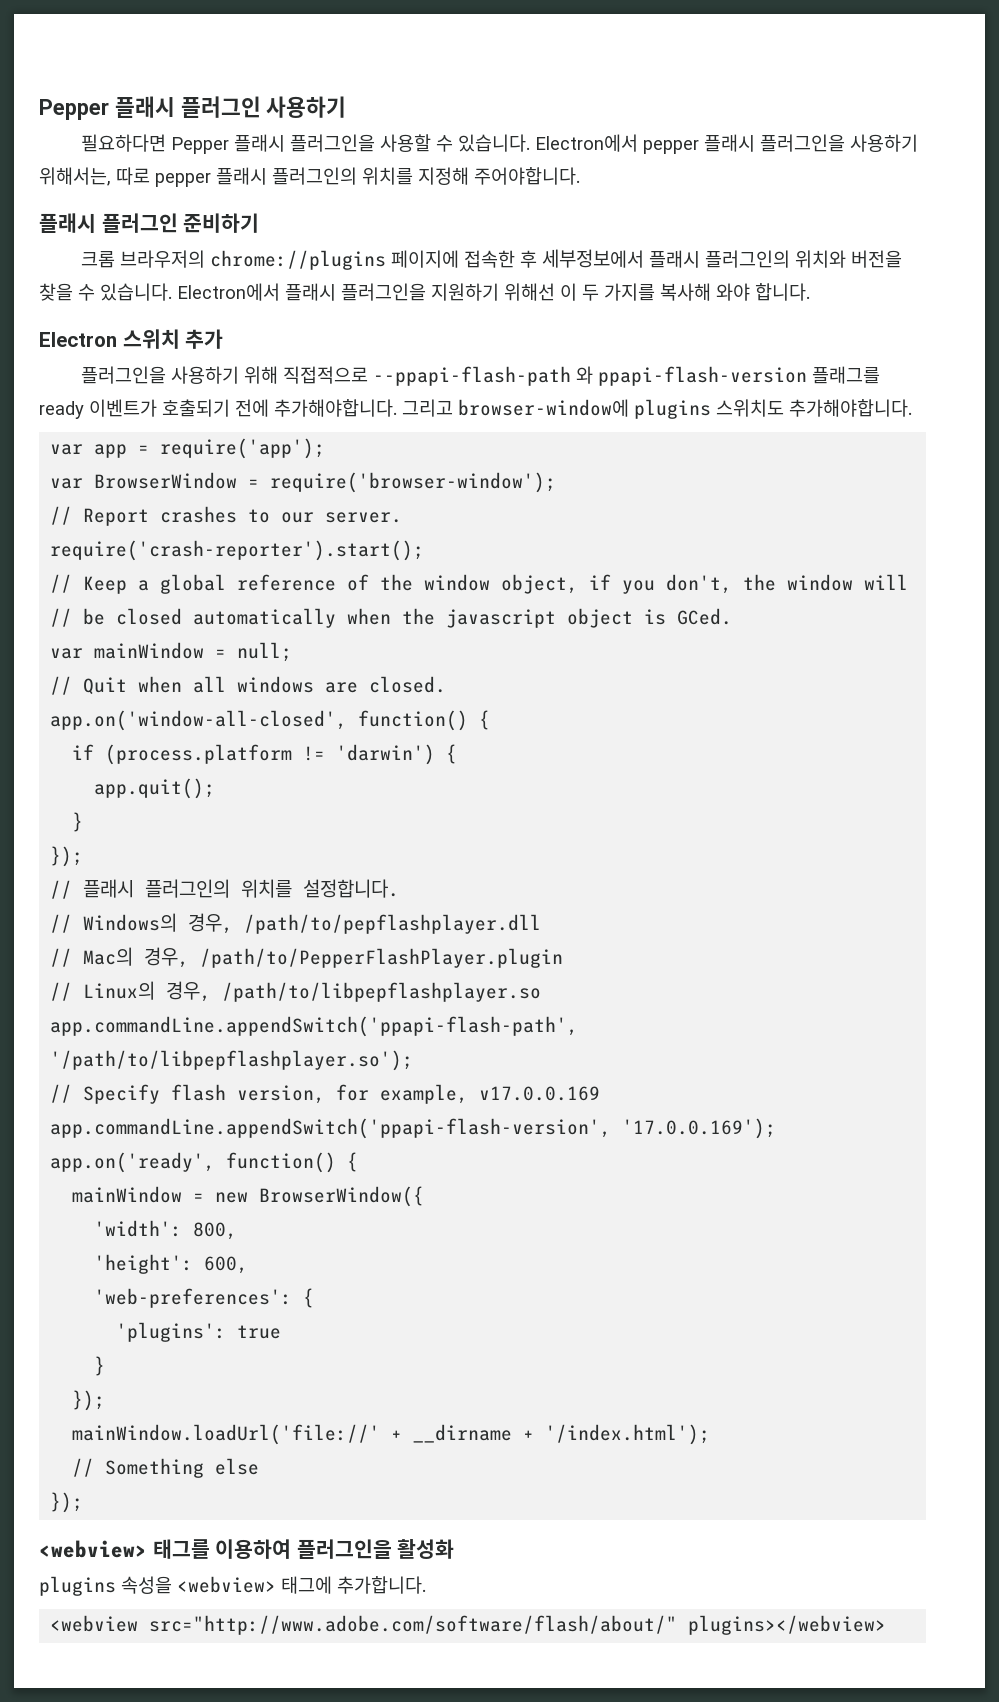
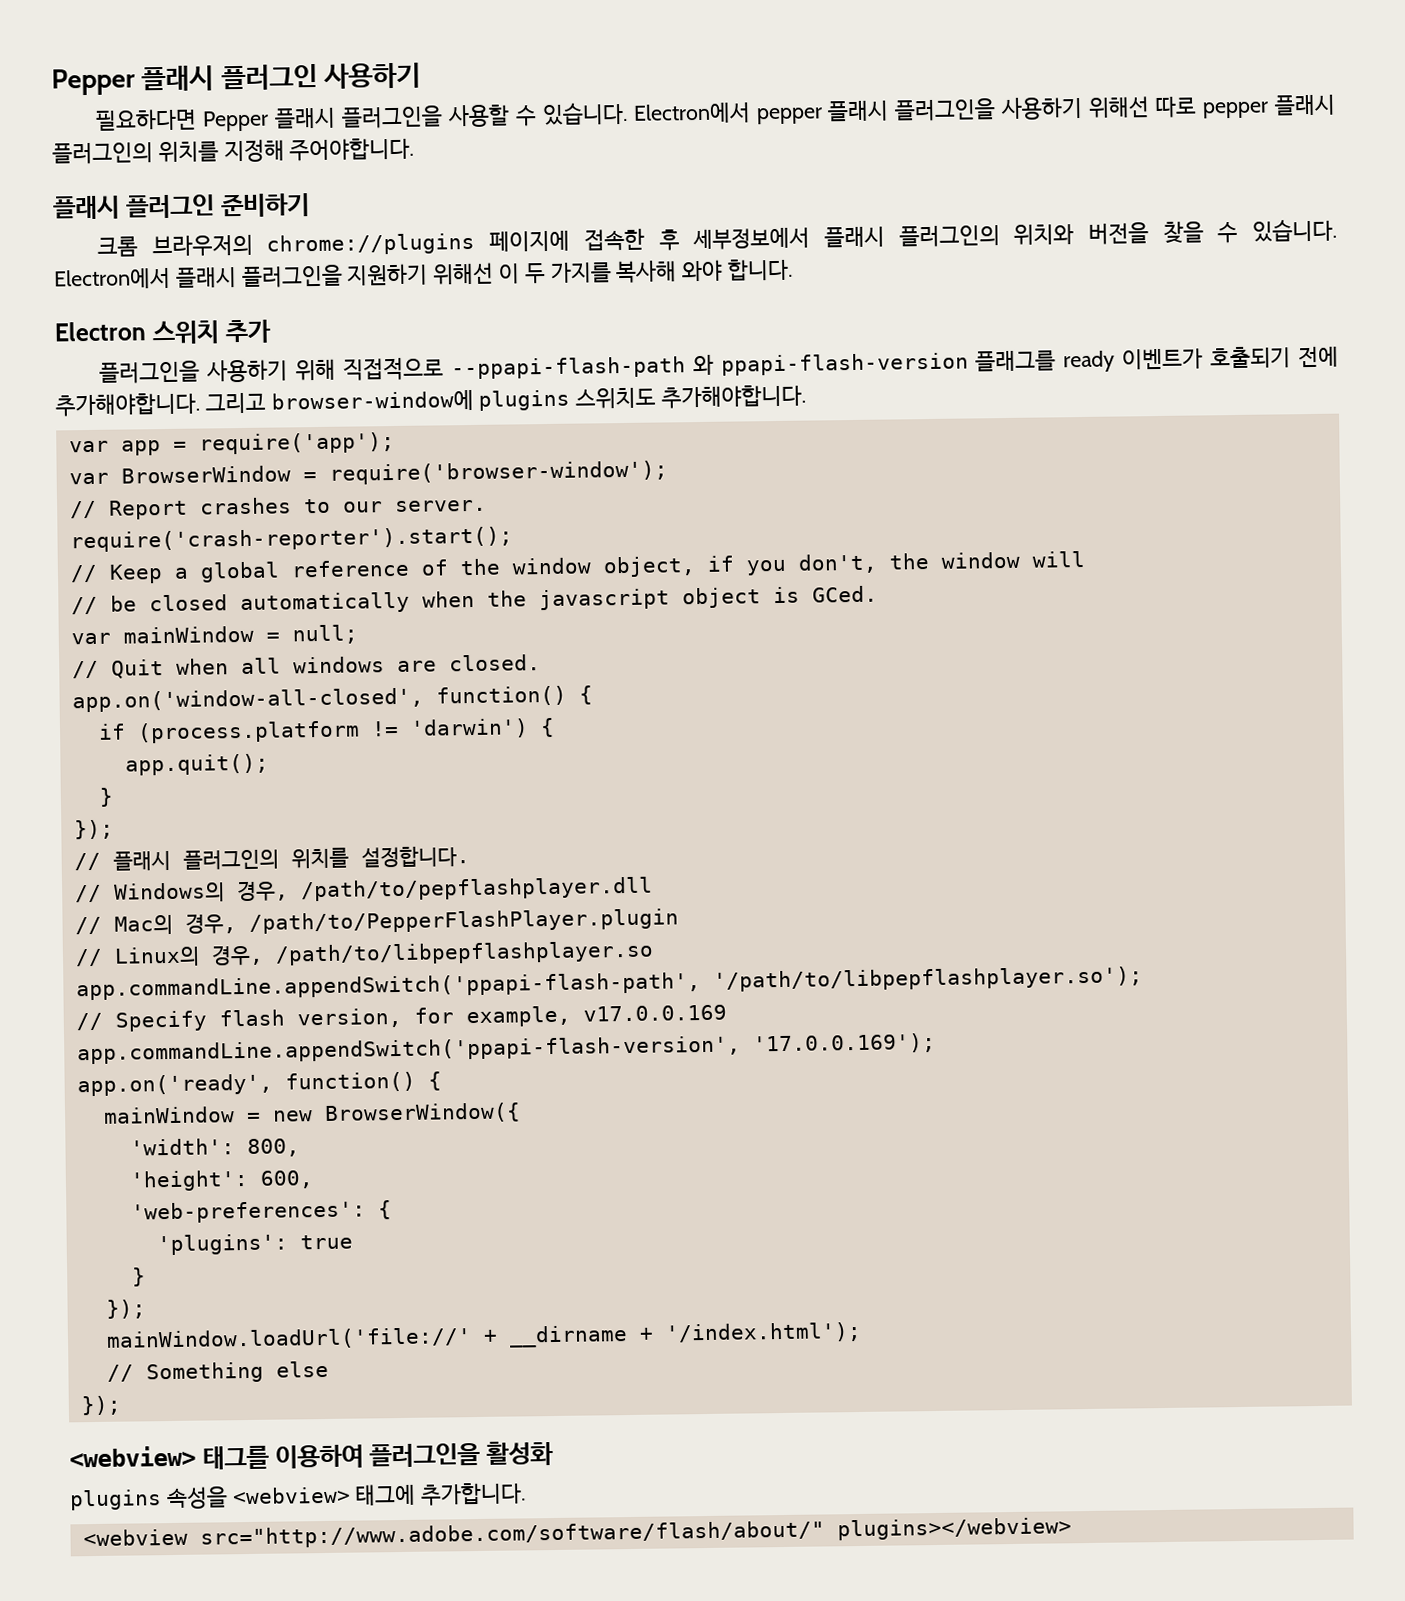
[39,167,111,186] 위해서는, -> [1088,96,1151,118] 위해선

